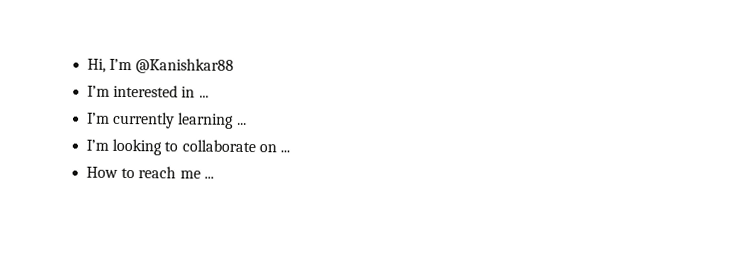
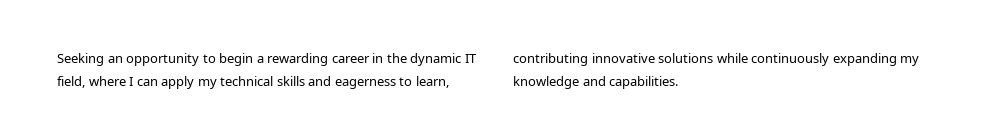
[87,58,235,74] [87,84,209,98] [87,111,247,129] [86,138,290,156] [86,166,214,179] Hi, I’m @Kanishkar88 // I’m interested in ... // I’m currently learning ... // I’m looking to collaborate on ... // How to reach me ... -> [57,53,477,66] [57,76,449,89] [513,53,920,66] [513,76,679,89] Seeking an opportunity to begin a rewarding career in the dynamic IT field, where I can apply my technical skills and eagerness to learn, contributing innovative solutions while continuously expanding my knowledge and capabilities.

